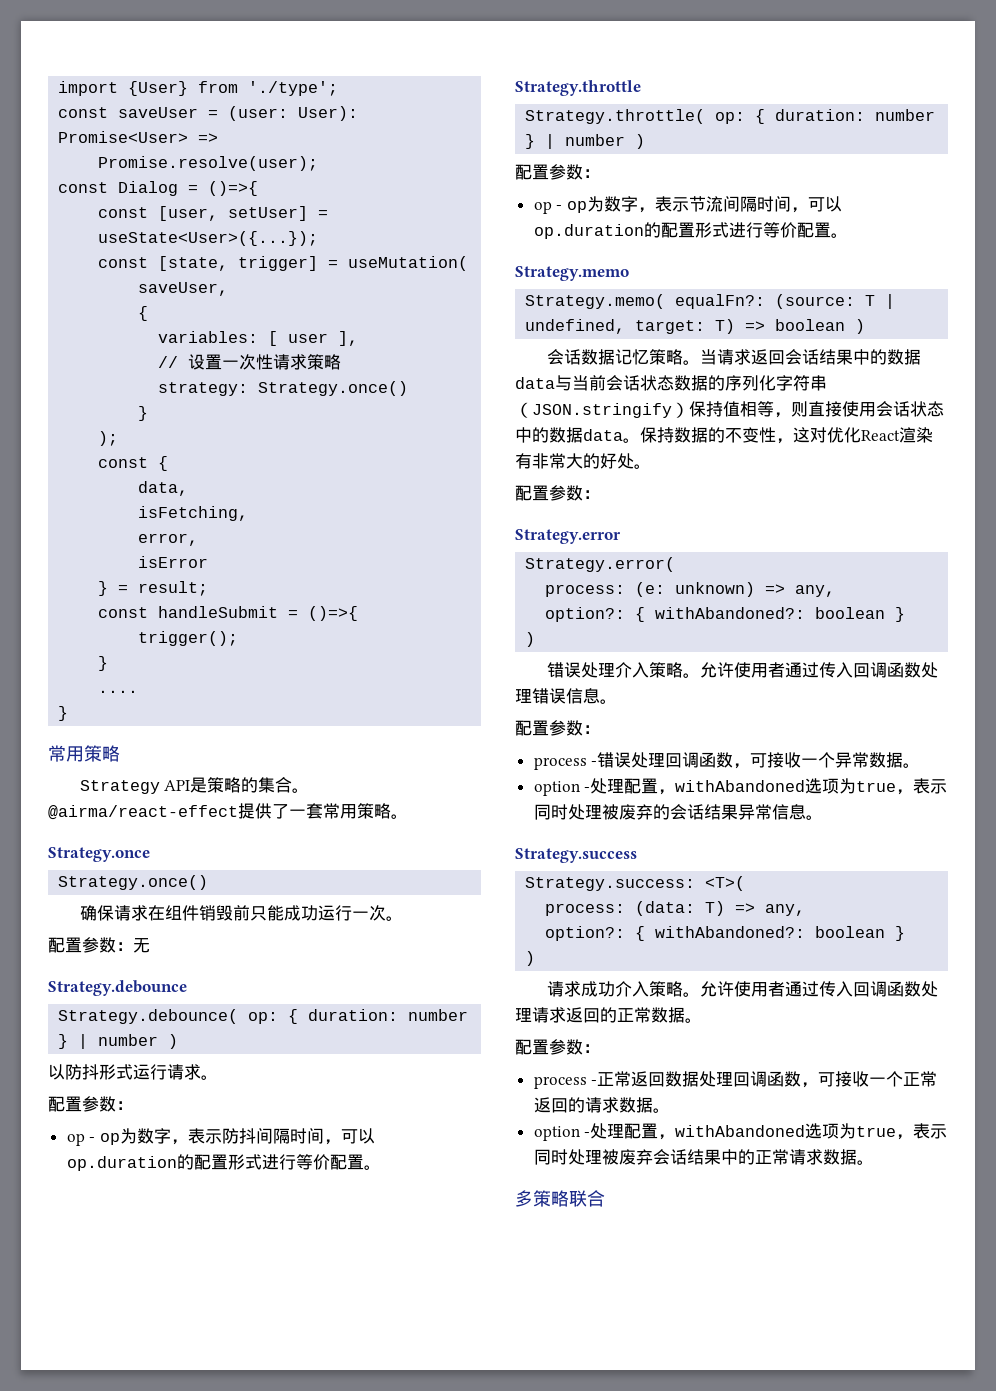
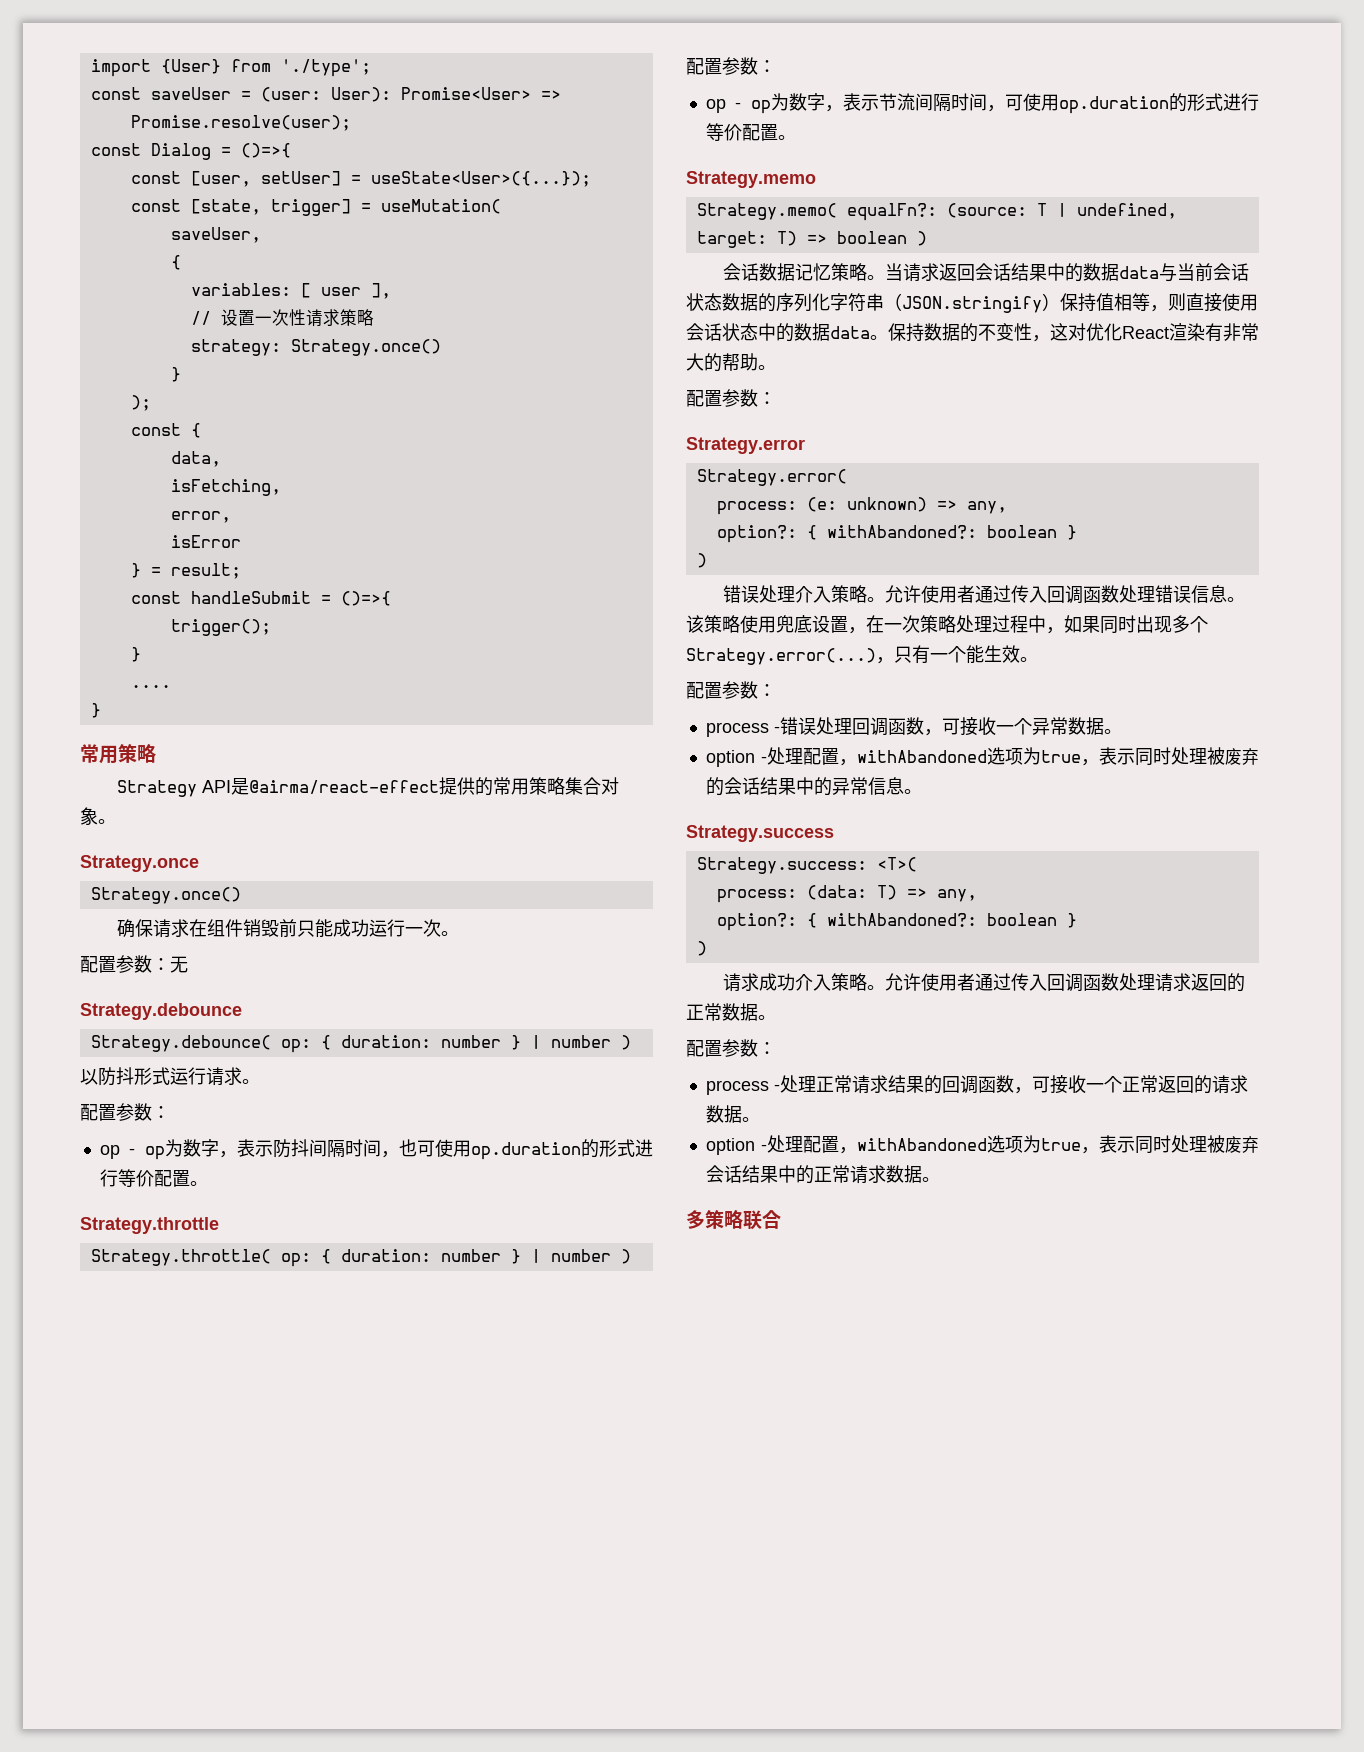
[207,777,310,793] 策略的集合。 -> (249, 786) none
[272,803,391,819] 了一套常用策略 -> [474,777,619,796] [80,807,98,825] 的常用策略集合对象
[340,1128,375,1144] [66,1154,228,1171] 可以op.duration的配置 -> [399,1139,599,1160] 也可使用op.duration的
[824,196,842,212] [533,222,695,239] 以op.duration的配置 -> [1023,93,1187,114] 使用op.duration的
[600,453,634,469] 好处 -> [722,353,758,371] 帮助
(617, 701) none -> [686,615,1208,634] [686,645,1038,665] 该策略使用兜底设置，在一次策略处理过程中，如果同时出现多个Strategy.error(...)，只有一个能生效。
(738, 812) none -> [795,777,832,796] 中的
[597,1071,734,1087] 正常返回数据处理 -> [779,1075,942,1094] 处理正常请求结果的

